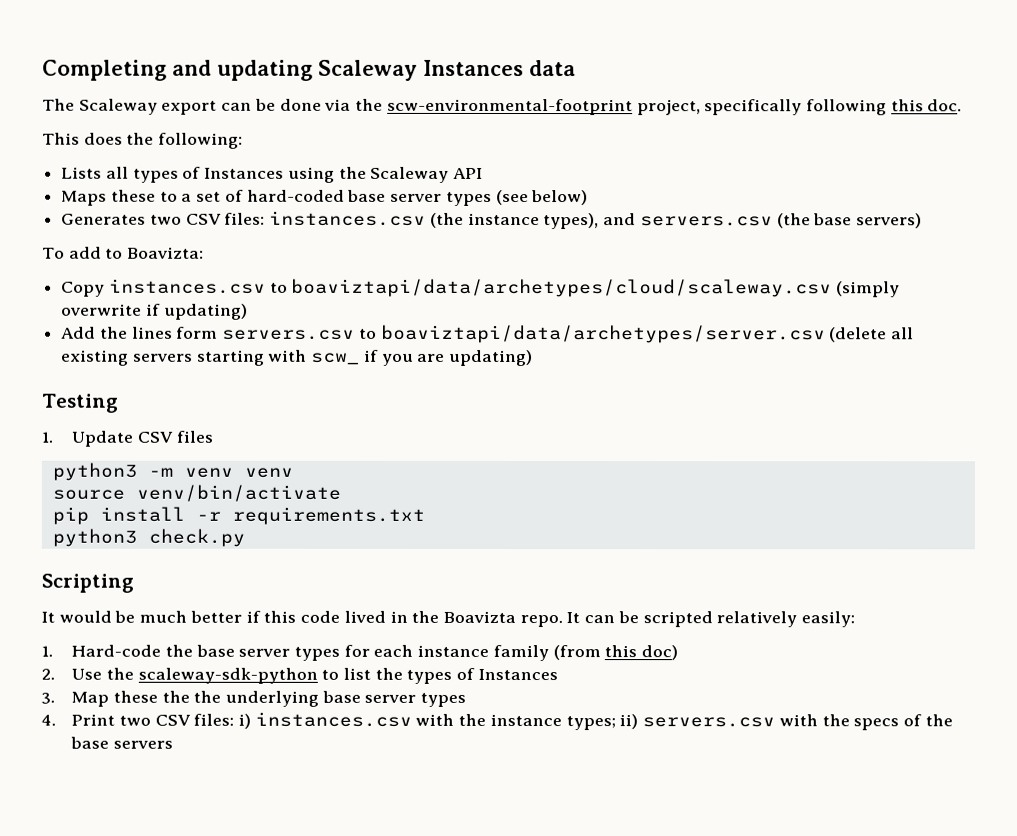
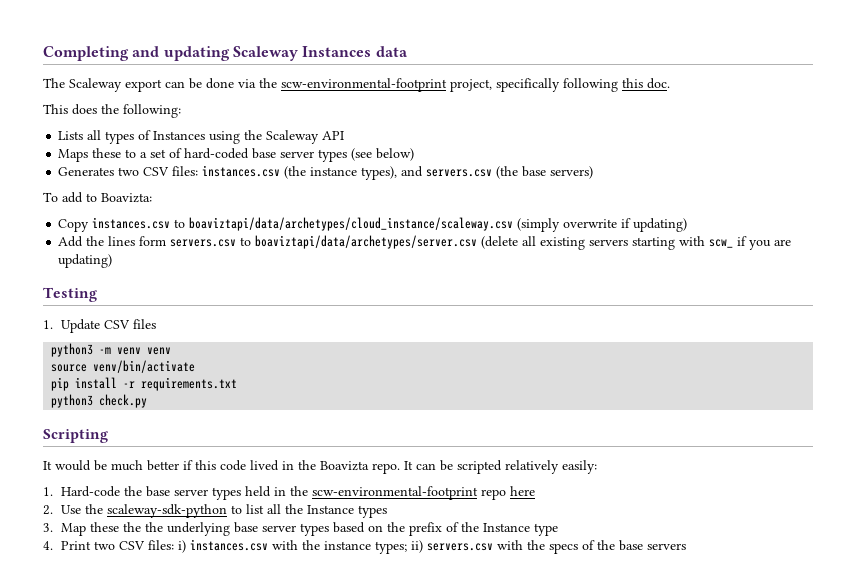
[291,278,833,298] boaviztapi/data/archetypes/cloud/scaleway.csv -> [189,217,514,231] boaviztapi/data/archetypes/cloud_instance/scaleway.csv
[343,644,679,662] for each instance family (from this doc) -> [245,486,536,500] held in the scw-environmental-footprint repo here
[374,667,558,684] the types of Instances -> [267,504,388,518] all the Instance types
(467, 699) none -> [333,522,559,536] based on the prefix of the Instance type

